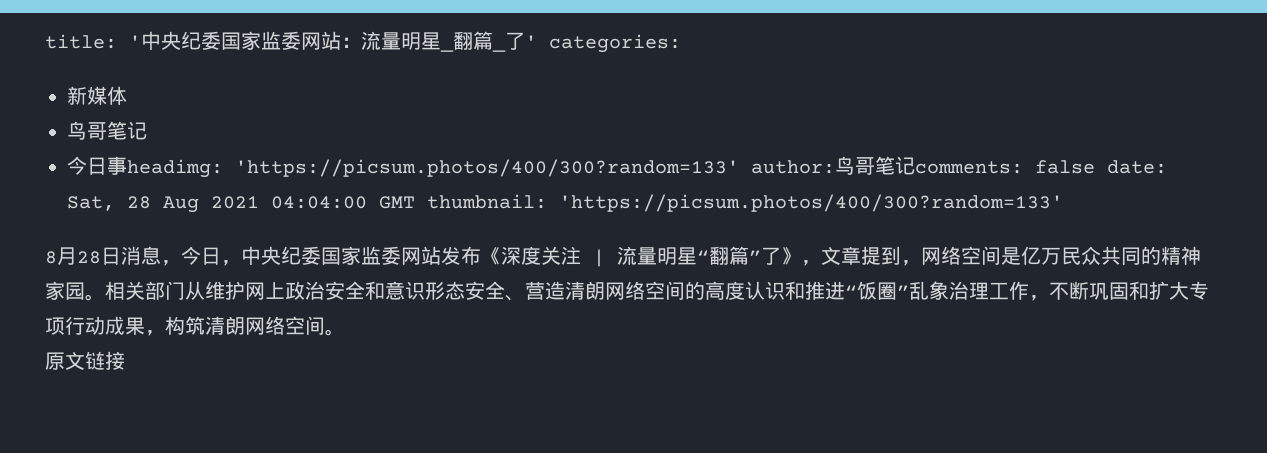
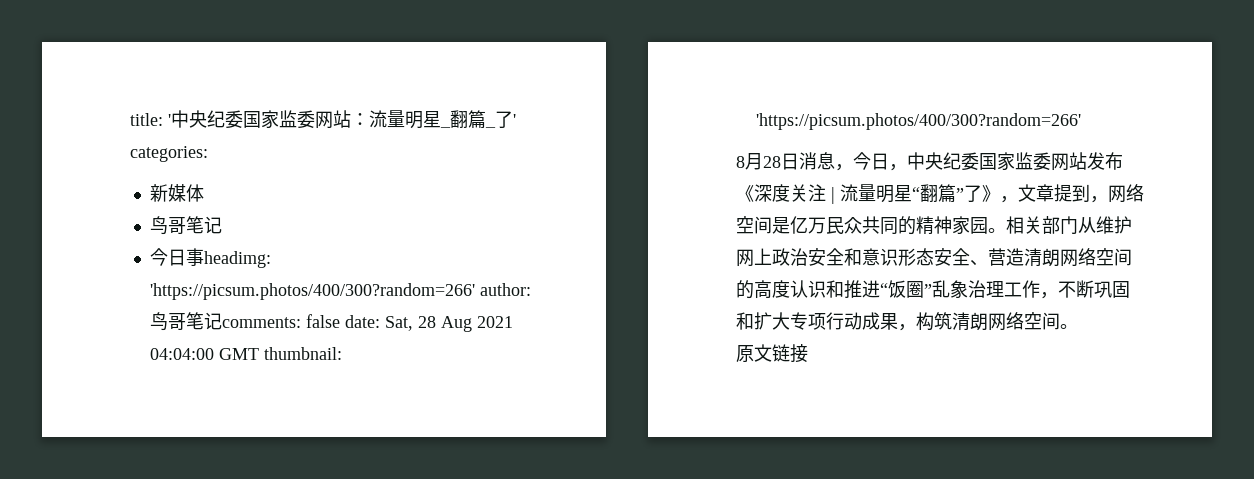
[235,159,739,177] 'https://picsum.photos/400/300?random=133' -> [149,283,475,300] 'https://picsum.photos/400/300?random=266'
[559,194,1063,212] 'https://picsum.photos/400/300?random=133' -> [755,113,1081,130] 'https://picsum.photos/400/300?random=266'

